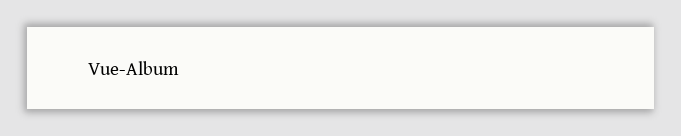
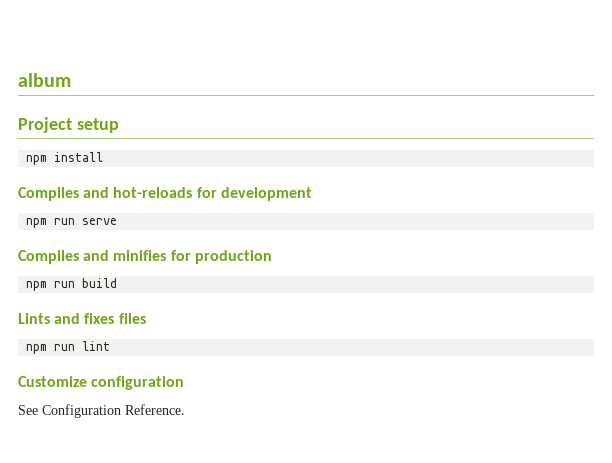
[88,61,179,75] Vue-Album -> [18,73,71,87] [18,117,119,133] [26,152,104,165] [18,187,312,201] [26,218,118,228] [18,250,272,264] [26,278,118,291] [18,313,146,324] [26,341,111,354] [18,376,185,390] [18,404,185,418] album // Project setup // npm install // Compiles and hot-reloads for development // npm run serve // Compiles and minifies for production // npm run build // Lints and fixes files // npm run lint // Customize configuration // See Configuration Reference.

